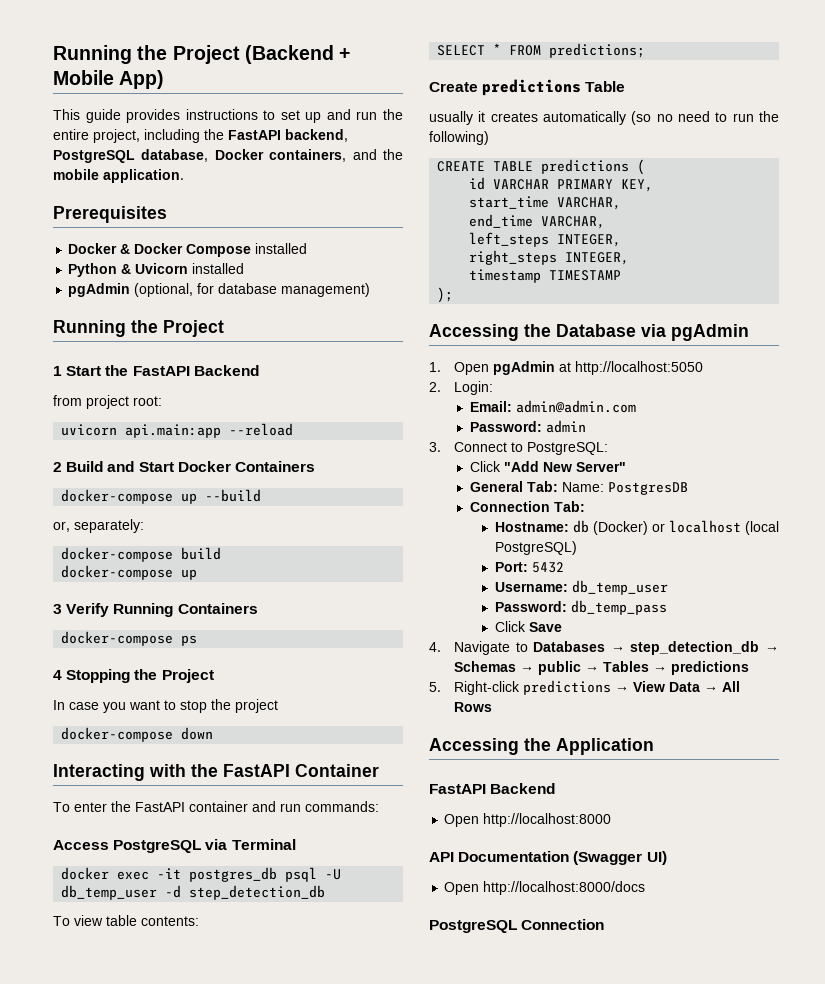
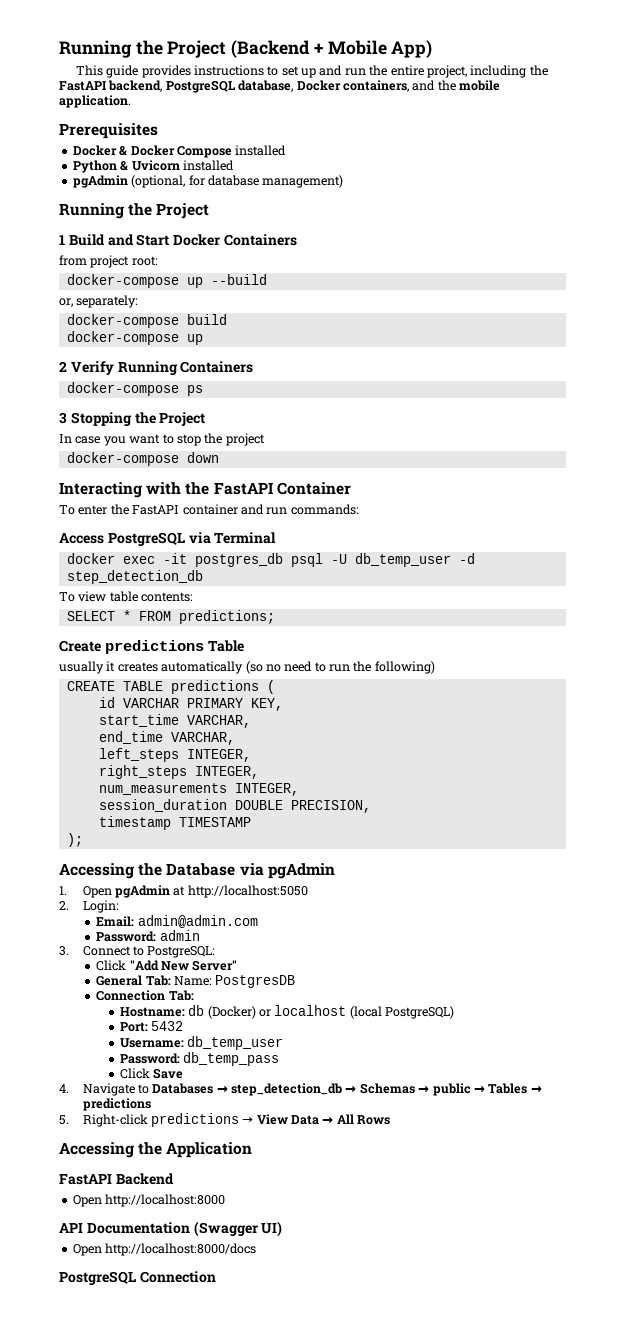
[66,365,259,376] [53,395,162,409] [61,423,294,438] [53,462,62,472] Start the FastAPI Backend // from project root: // uvicorn api.main:app --reload // 2 -> (65, 240) none
(315, 466) none -> [59,255,158,268] // from project root:
[53,604,62,614] 3 -> [59,361,67,372] 2
[53,670,62,680] 4 -> [59,412,67,424] 3
(630, 258) none -> [98,783,299,796] [98,799,371,813] // num_measurements INTEGER, // session_duration DOUBLE PRECISION,

